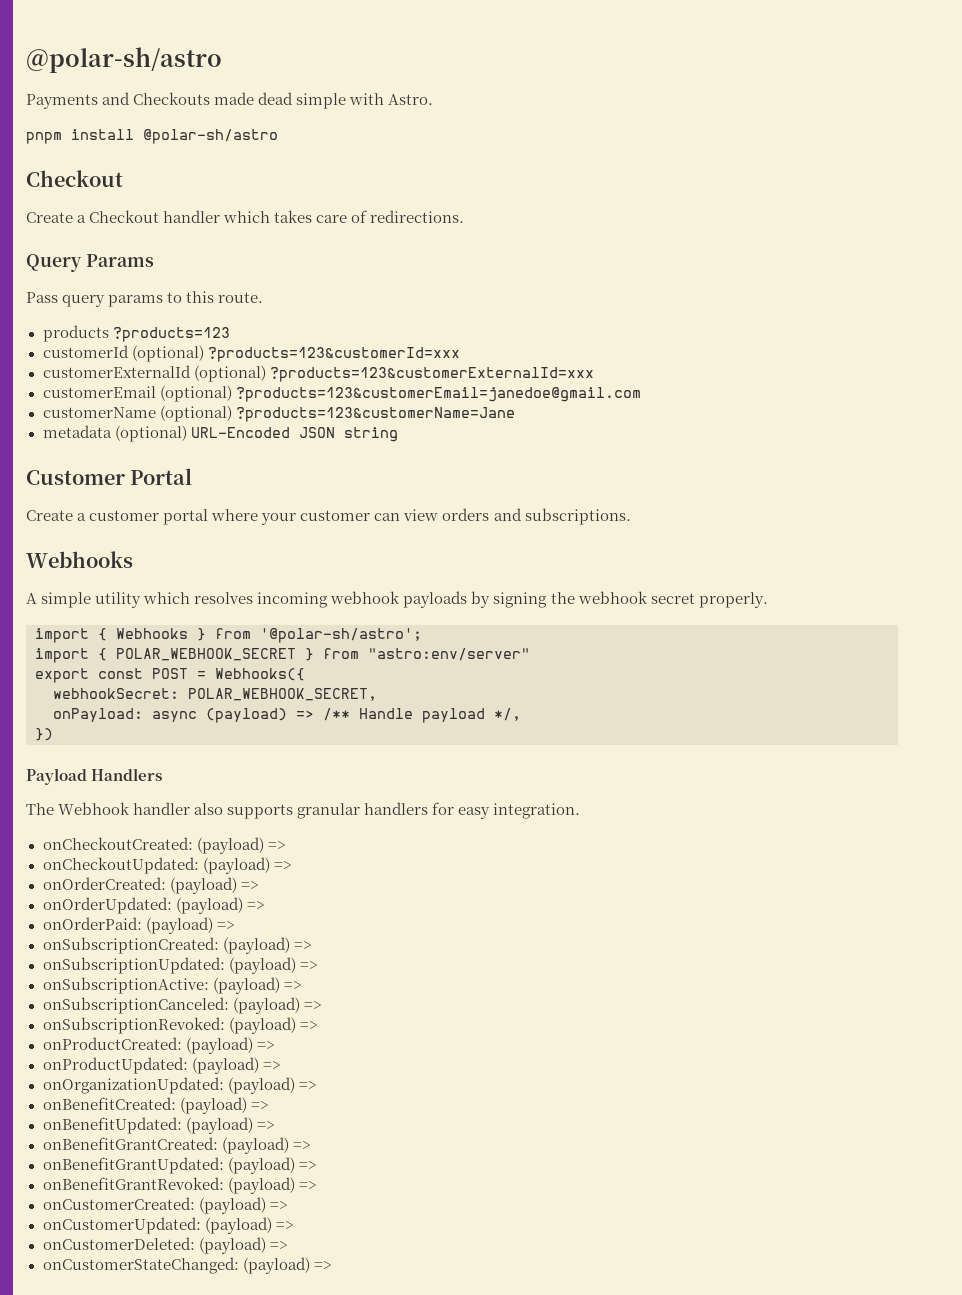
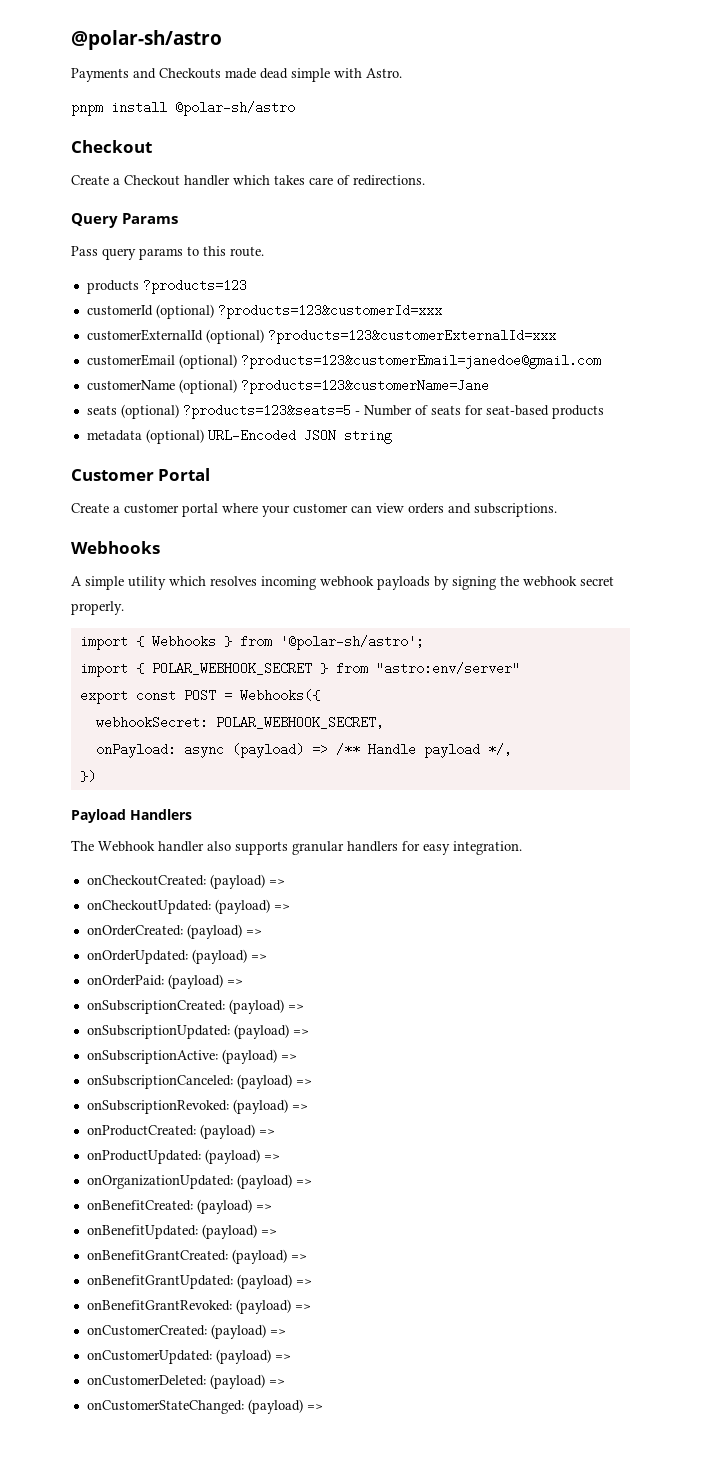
(515, 414) none -> [86,404,604,419] // seats (optional) ?products=123&seats=5 - Number of seats for seat-based products

